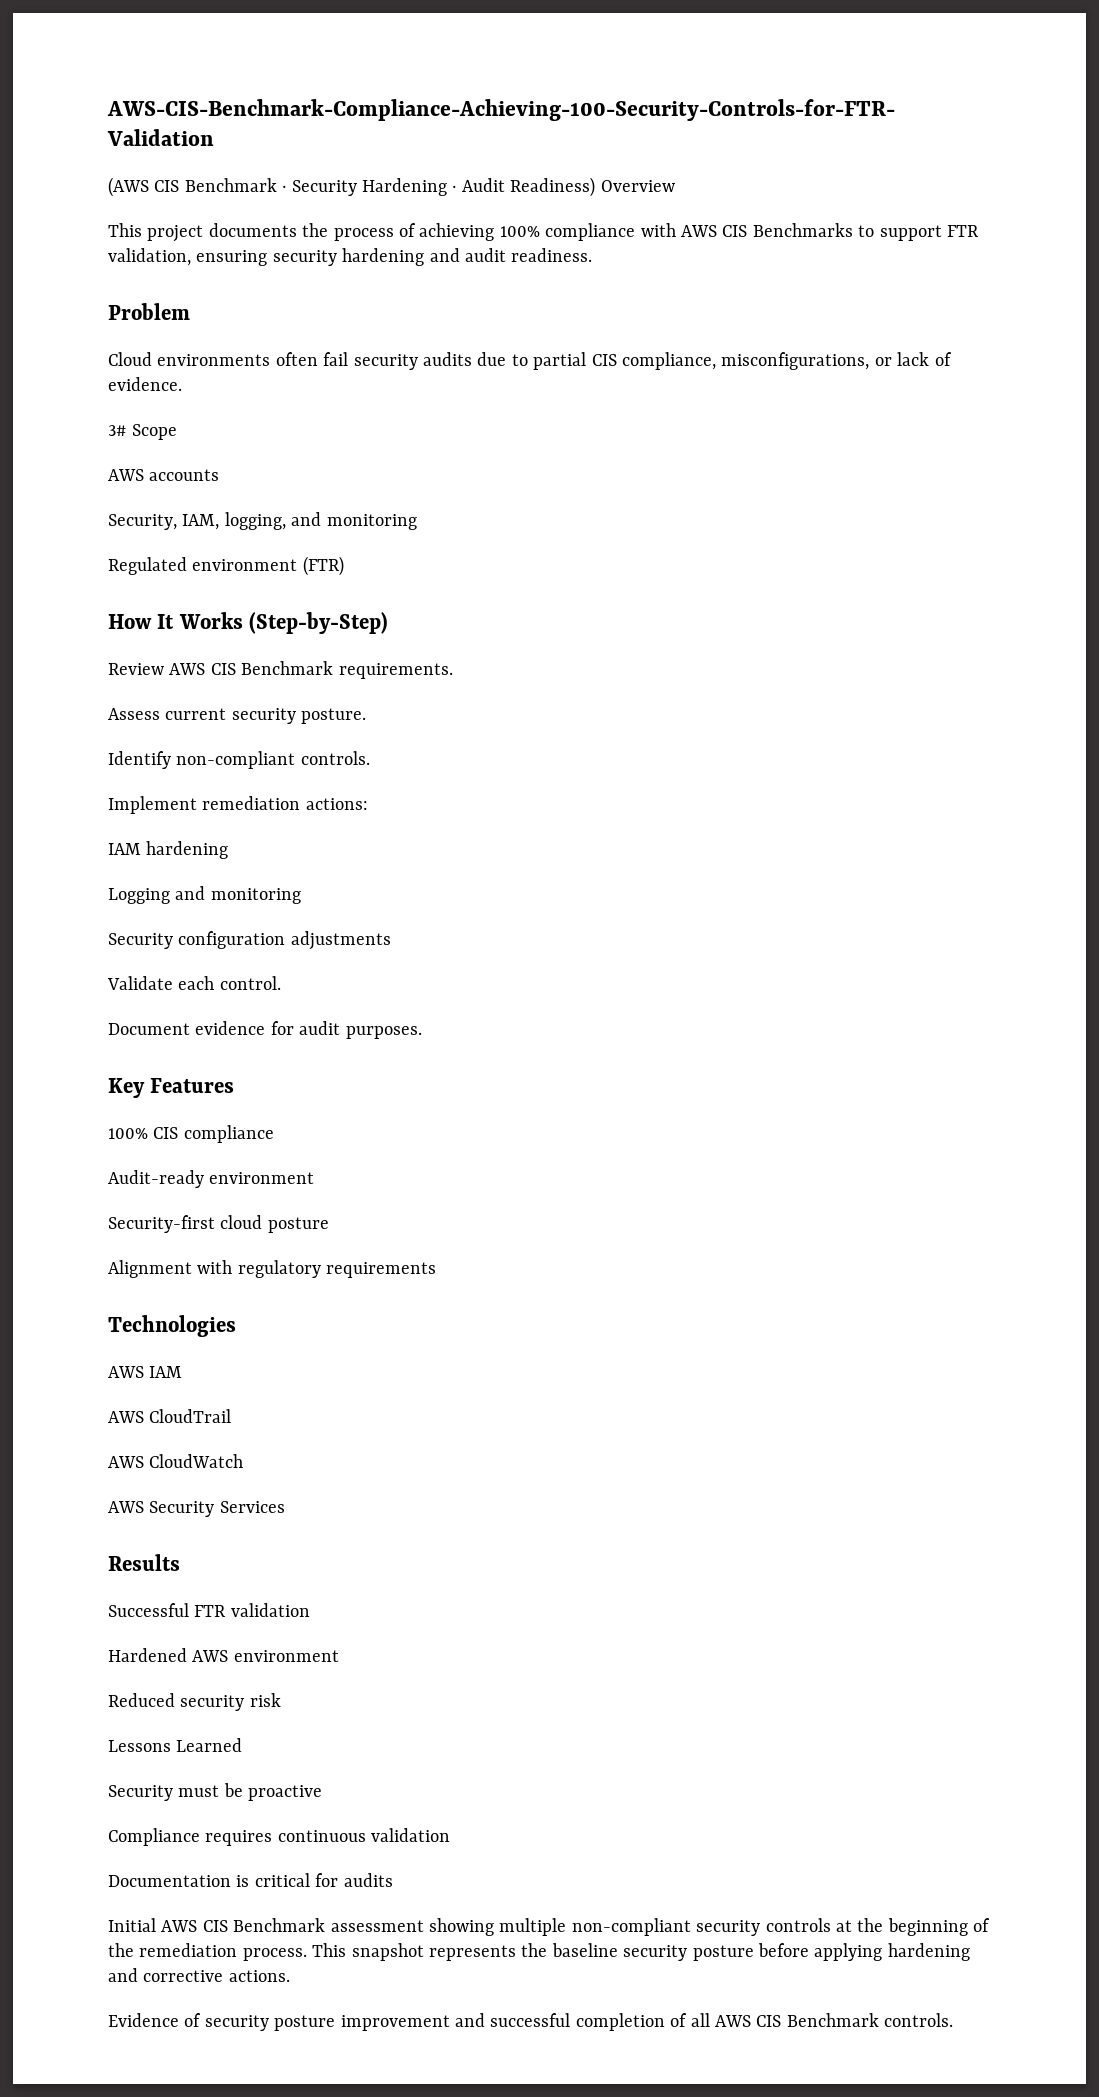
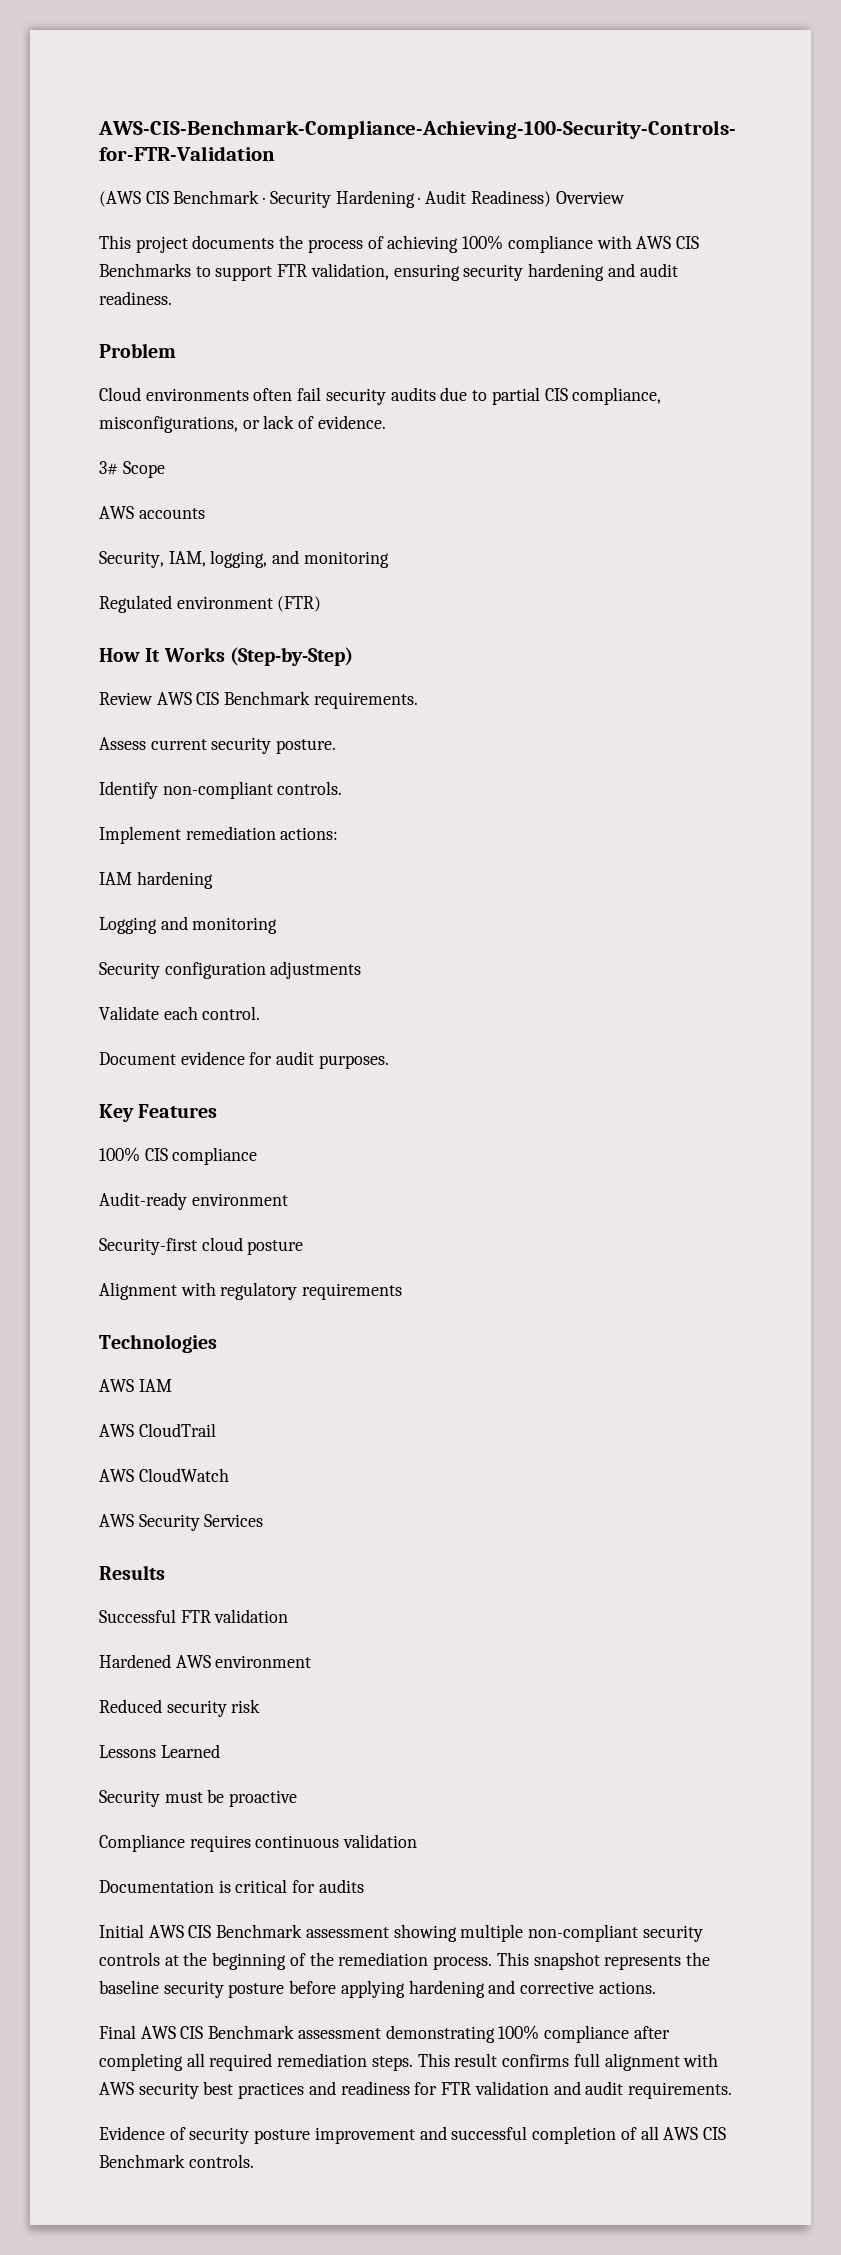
(290, 1976) none -> [99,2025,670,2043] [99,2053,719,2071] [99,2081,732,2099] // Final AWS CIS Benchmark assessment demonstrating 100% compliance after completing all required remediation steps. This result confirms full alignment with AWS security best practices and readiness for FTR validation and audit requirements.

